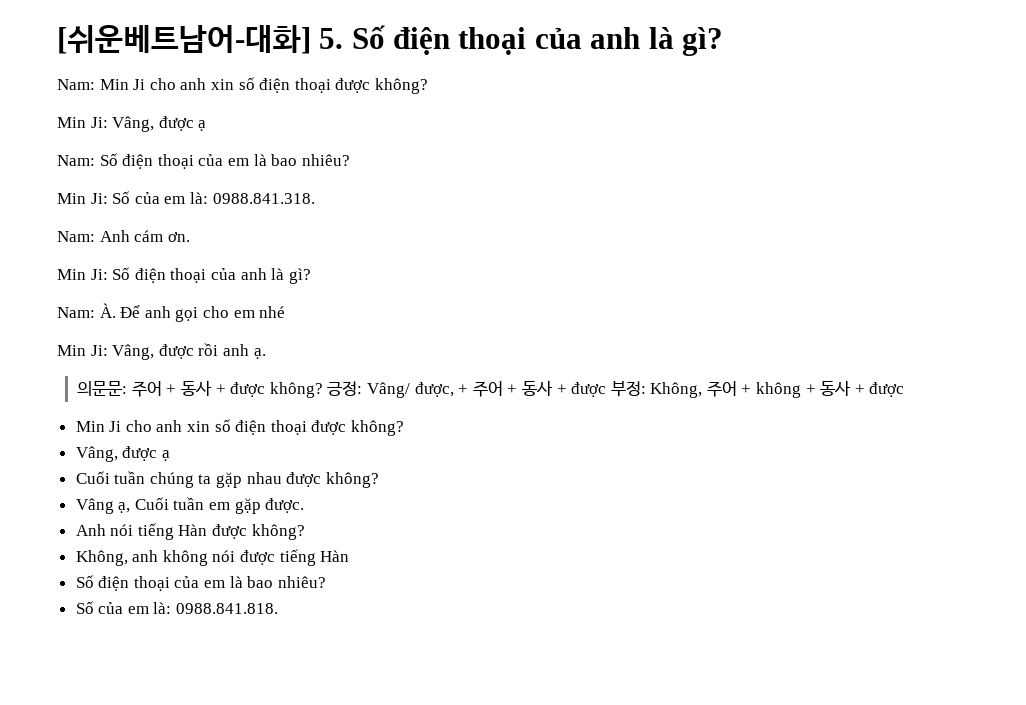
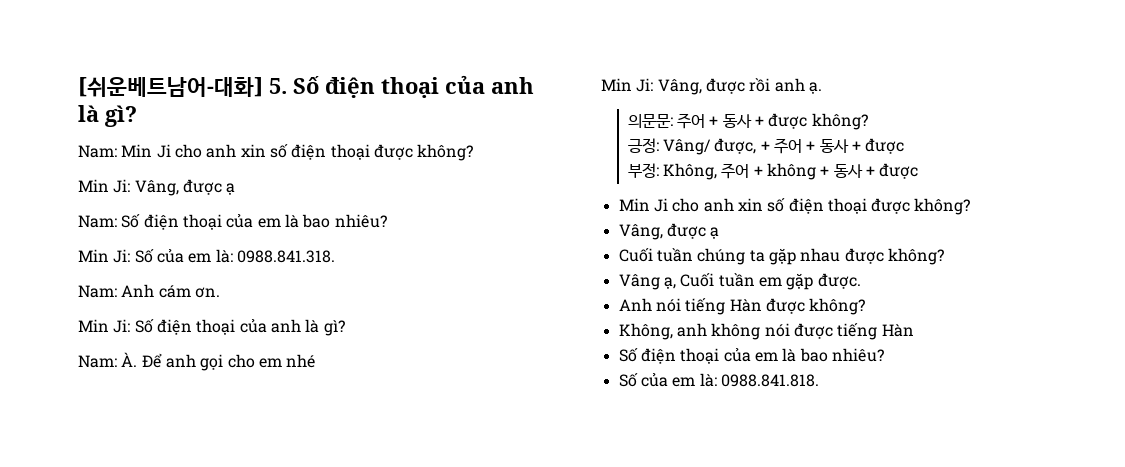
(323, 390) none -> (868, 121) //
(607, 389) none -> (905, 146) //

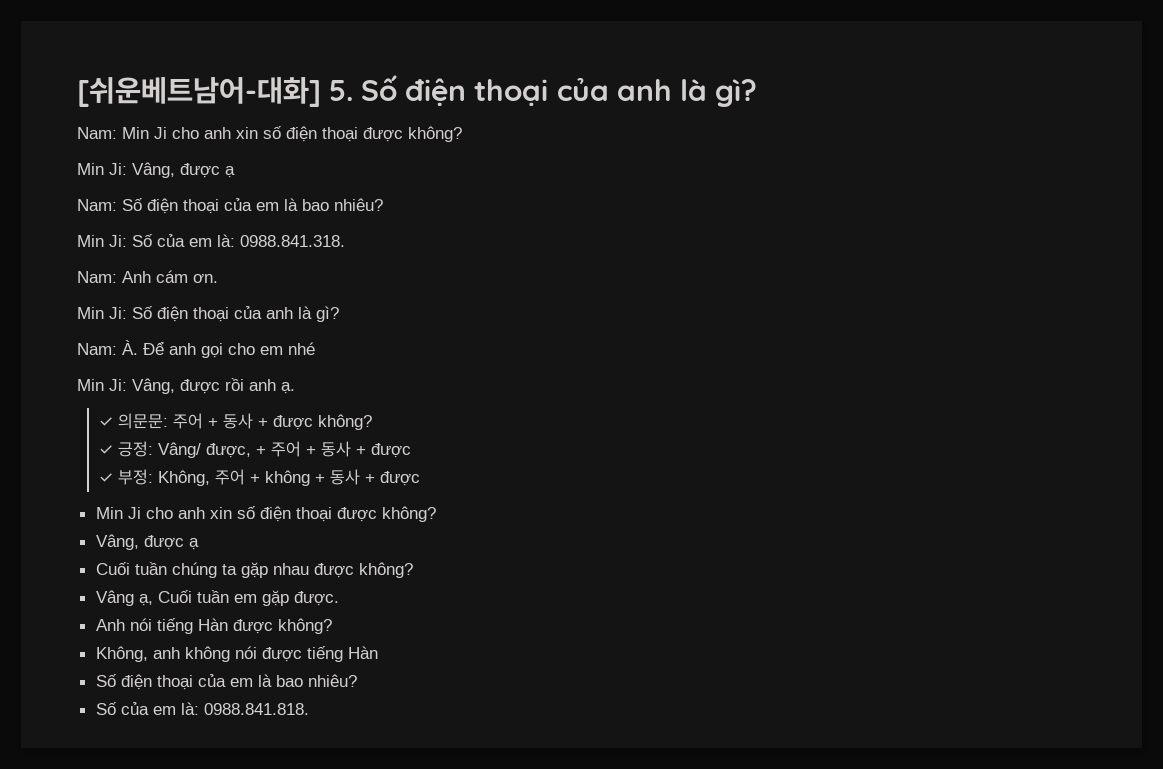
(822, 88) none -> [98,417,113,427] ✓
(868, 121) none -> [98,445,113,455] ✓
(905, 146) none -> [98,473,113,483] ✓

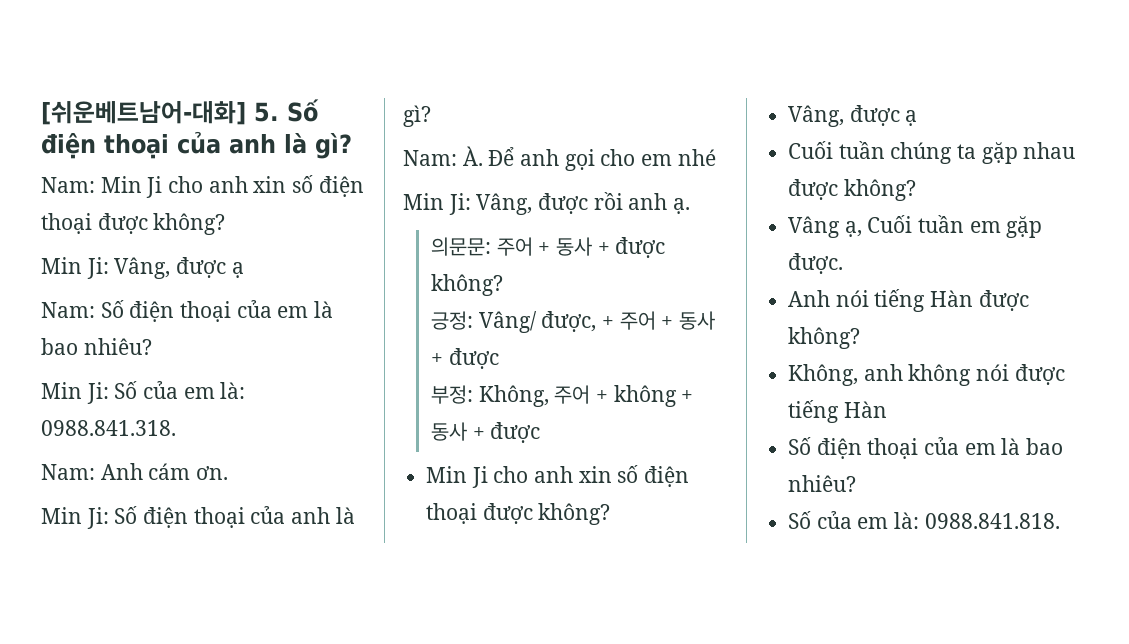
[98,417,113,427] ✓ -> (691, 206) none
[98,445,113,455] ✓ -> (503, 285) none
[98,473,113,483] ✓ -> (499, 358) none

